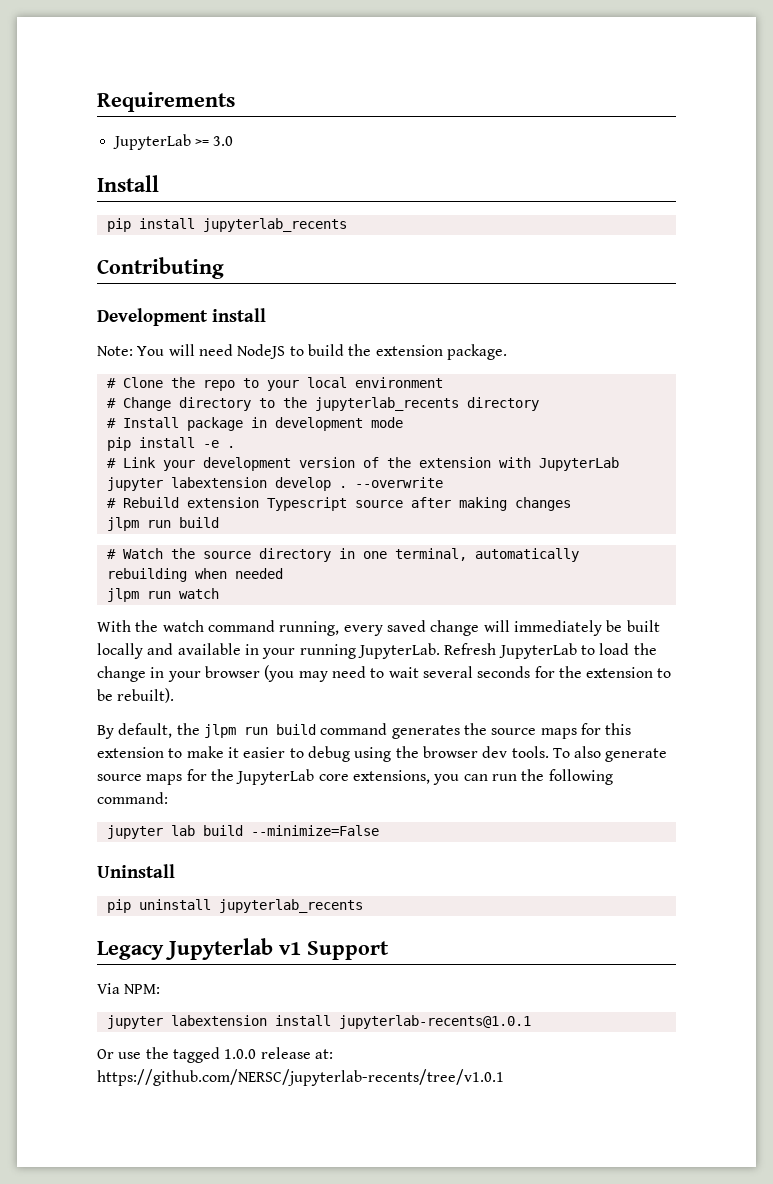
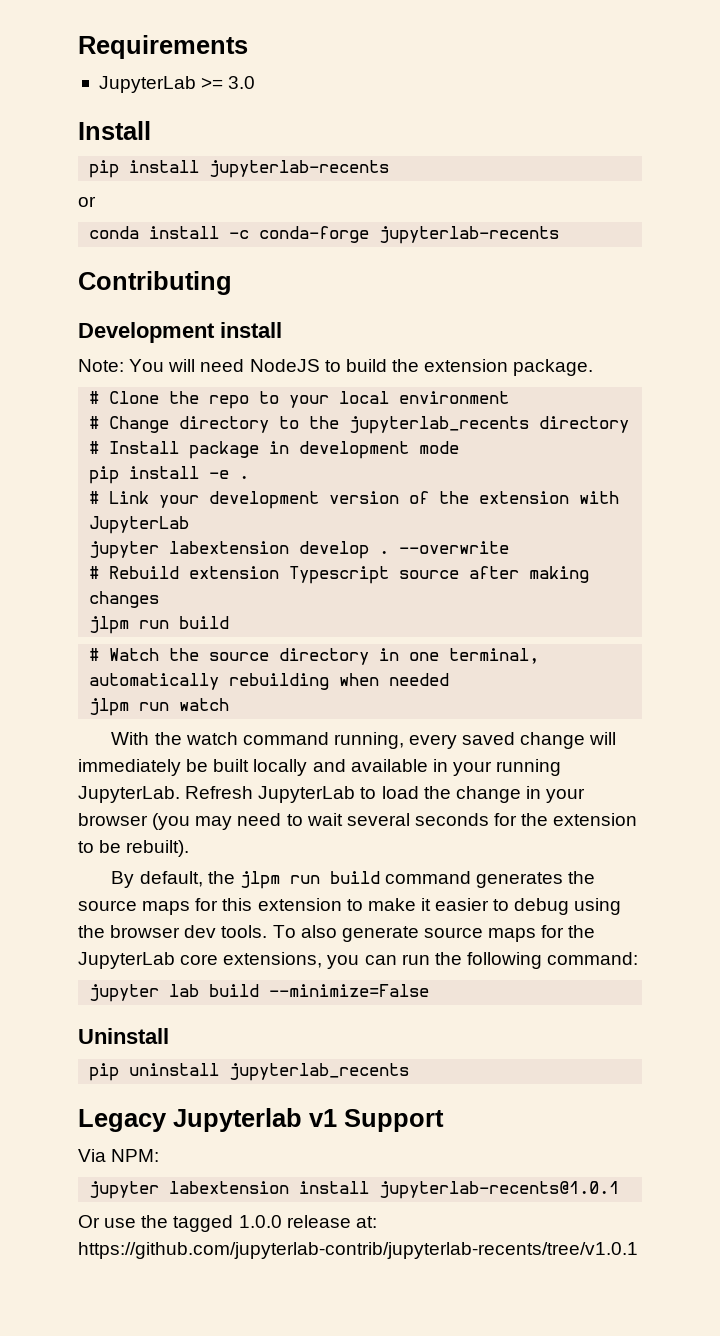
[202,218,347,232] jupyterlab_recents -> [209,160,390,178] [78,196,96,207] [89,226,560,244] jupyterlab-recents // or // conda install -c conda-forge jupyterlab-recents
[97,1069,504,1086] https://github.com/NERSC/jupyterlab-recents/tree/v1.0.1 -> [78,1242,638,1259] https://github.com/jupyterlab-contrib/jupyterlab-recents/tree/v1.0.1

